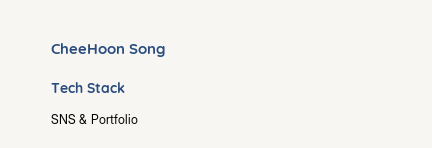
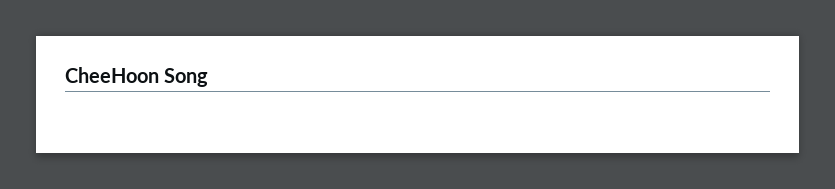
[51,82,125,93] [51,114,138,124] // Tech Stack // SNS & Portfolio -> (209, 77) none

